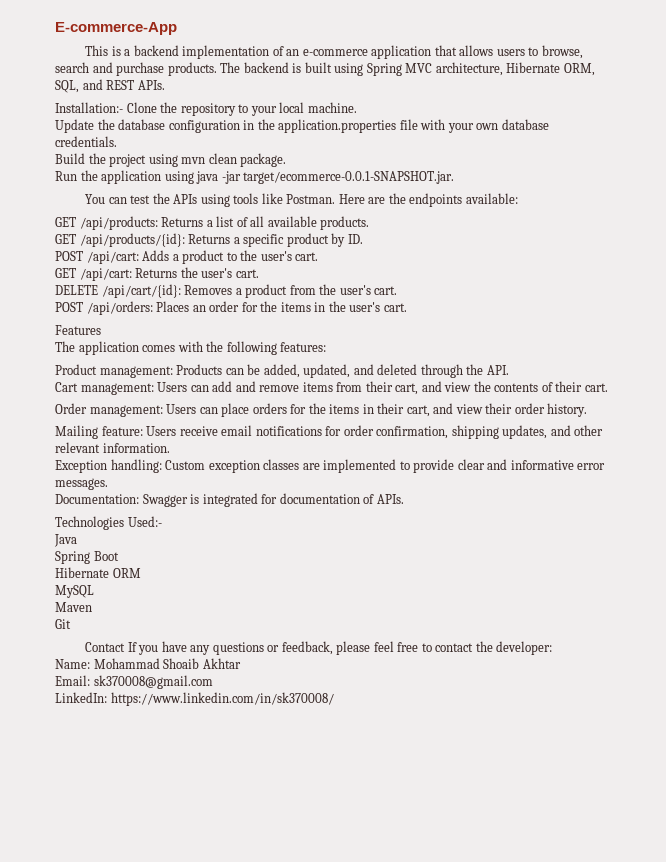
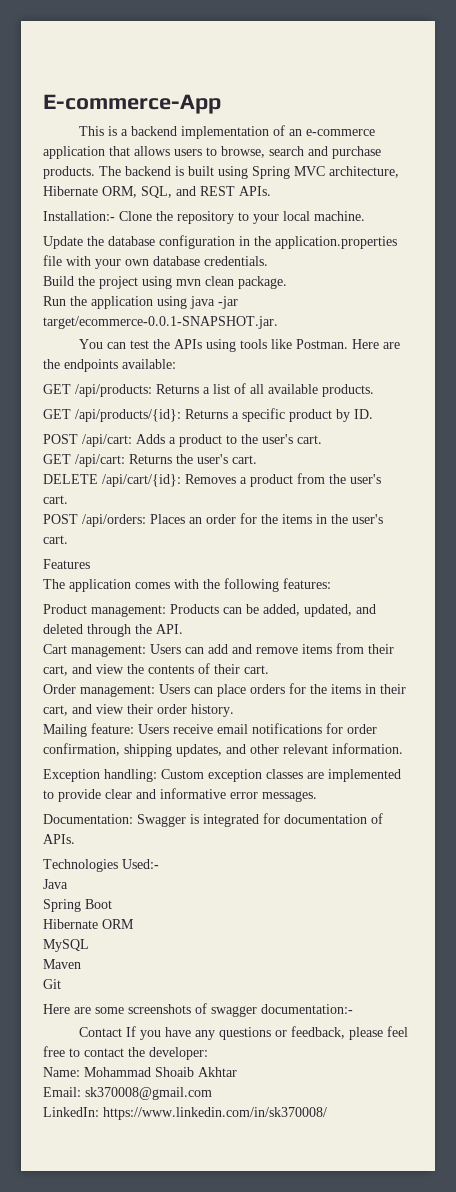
(71, 624) none -> [43,1003,353,1017] // Here are some screenshots of swagger documentation:-

